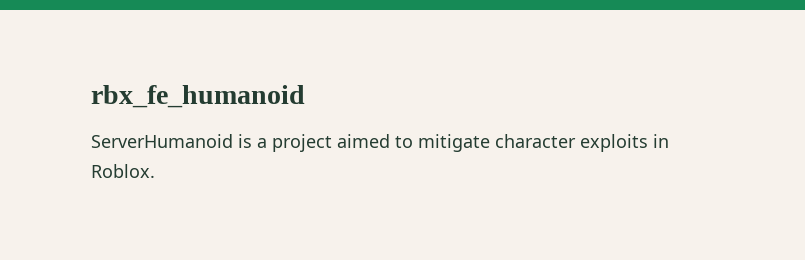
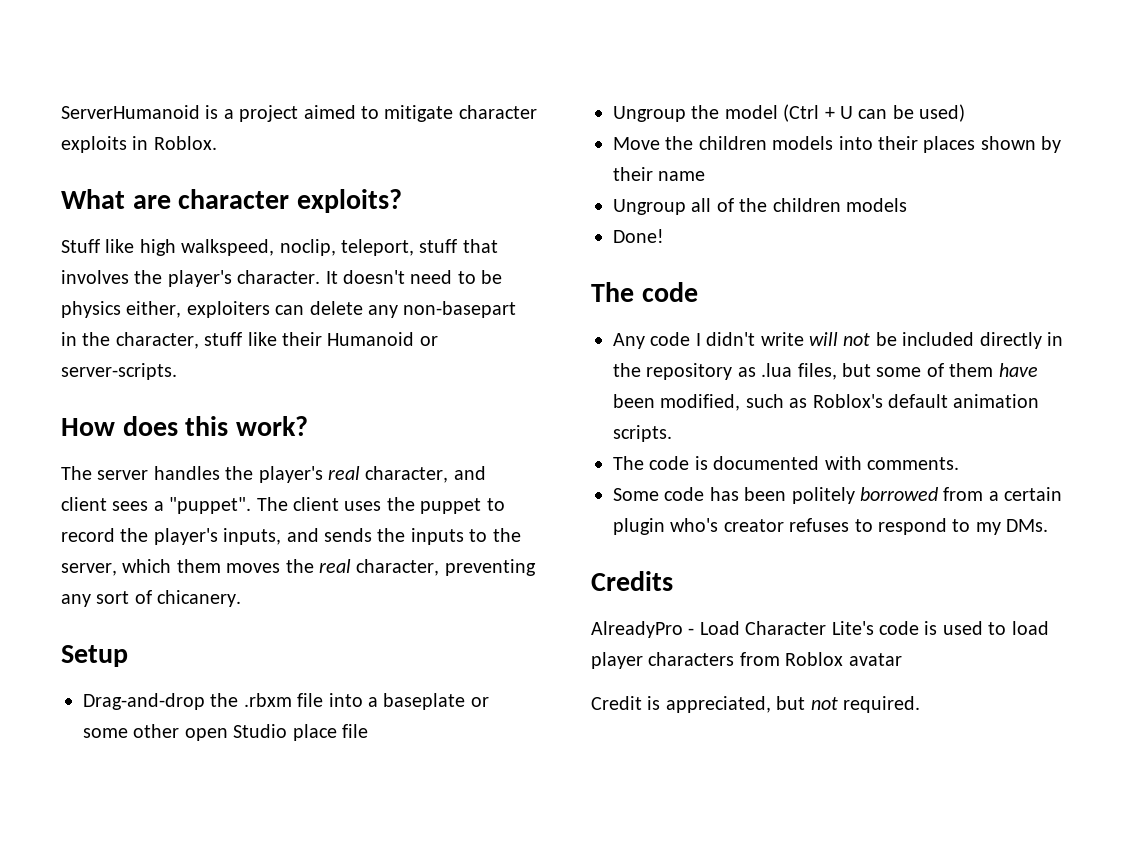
[91,85,305,108] rbx_fe_humanoid // -> (61, 112) none
(155, 171) none -> [61,189,402,213] [61,239,498,256] [61,270,503,287] [61,301,517,318] [61,332,438,349] [61,363,177,380] [61,416,308,436] [61,466,486,483] [61,497,505,514] [61,528,521,545] [61,559,536,576] [61,590,242,607] [61,645,128,667] [83,693,489,710] [83,724,368,741] [613,104,966,122] [613,136,1062,153] [613,167,706,181] [613,198,907,215] [613,229,664,243] [591,282,698,302] [613,332,1063,349] [613,363,1038,380] [613,394,1040,411] [613,425,672,442] [613,456,959,470] [613,487,1063,504] [613,518,1049,535] [591,571,673,591] [591,621,1049,638] [591,652,902,669] [591,696,920,713] // What are character exploits? // Stuff like high walkspeed, noclip, teleport, stuff that involves the player's character. It doesn't need to be physics either, exploiters can delete any non-basepart in the character, stuff like their Humanoid or server-scripts. // How does this work? // The server handles the player's real character, and client sees a "puppet". The client uses the puppet to record the player's inputs, and sends the inputs to the server, which them moves the real character, preventing any sort of chicanery. // Setup // Drag-and-drop the .rbxm file into a baseplate or some other open Studio place file // Ungroup the model (Ctrl + U can be used) // Move the children models into their places shown by their name // Ungroup all of the children models // Done! // The code // Any code I didn't write will not be included directly in the repository as .lua files, but some of them have been modified, such as Roblox's default animation scripts. // The code is documented with comments. // Some code has been politely borrowed from a certain plugin who's creator refuses to respond to my DMs. // Credits // AlreadyPro - Load Character Lite's code is used to load player characters from Roblox avatar // Credit is appreciated, but not required.

